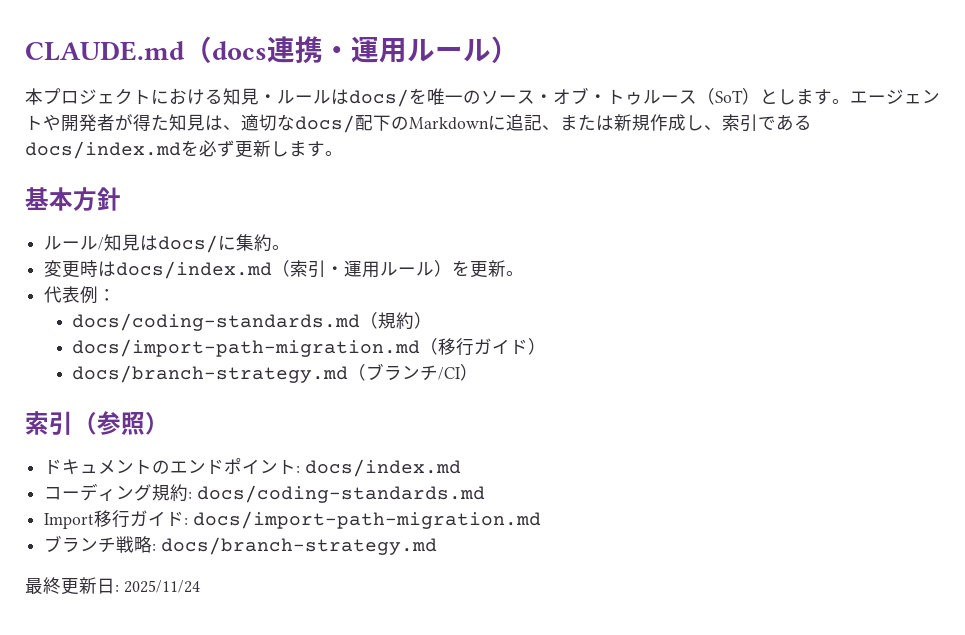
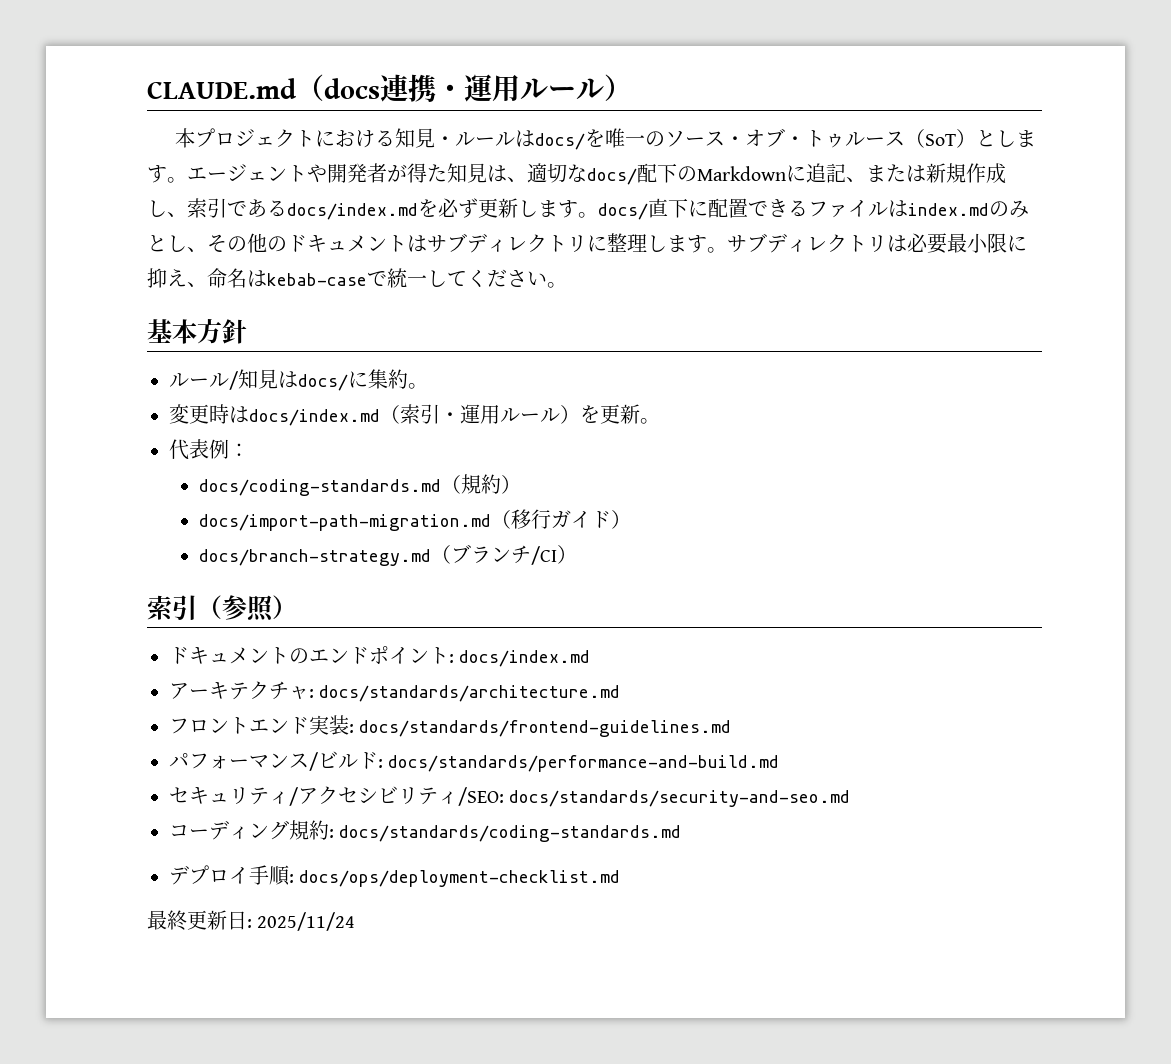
(343, 153) none -> [598,198,1029,220] [147,233,1027,254] [147,268,567,288] docs/直下に配置できるファイルはindex.mdのみとし、その他のドキュメントはサブディレクトリに整理します。サブディレクトリは必要最小限に抑え、命名はkebab-caseで統一してください。
(461, 468) none -> [169,681,621,702] [169,715,732,737] [169,751,780,772] [169,786,851,807] // アーキテクチャ: docs/standards/architecture.md // フロントエンド実装: docs/standards/frontend-guidelines.md // パフォーマンス/ビルド: docs/standards/performance-and-build.md // セキュリティ/アクセシビリティ/SEO: docs/standards/security-and-seo.md
[196,485,485,503] [44,510,541,529] [44,535,437,555] docs/coding-standards.md // Import移行ガイド: docs/import-path-migration.md // ブランチ戦略: docs/branch-strategy.md -> [339,825,682,842] [169,865,621,887] docs/standards/coding-standards.md // デプロイ手順: docs/ops/deployment-checklist.md

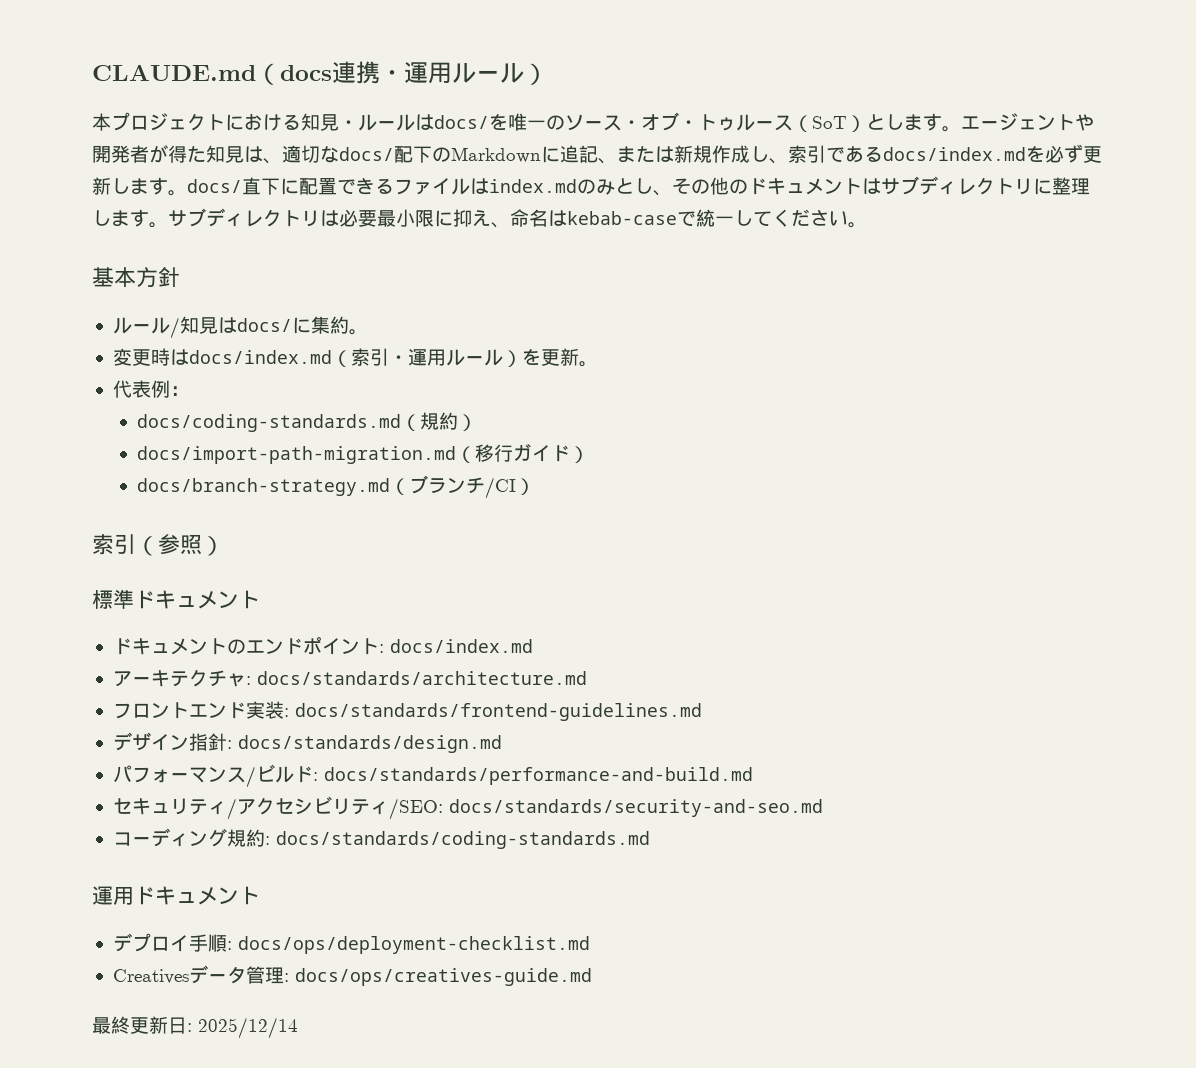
(297, 607) none -> [92,589,260,609] // 標準ドキュメント
(732, 728) none -> [112,732,502,753] // デザイン指針: docs/standards/design.md
(682, 833) none -> [92,886,260,905] // 運用ドキュメント
(621, 878) none -> [112,965,592,986] // Creativesデータ管理: docs/ops/creatives-guide.md
[257,912,356,931] 2025/11/24 -> [198,1017,298,1039] 2025/12/14

